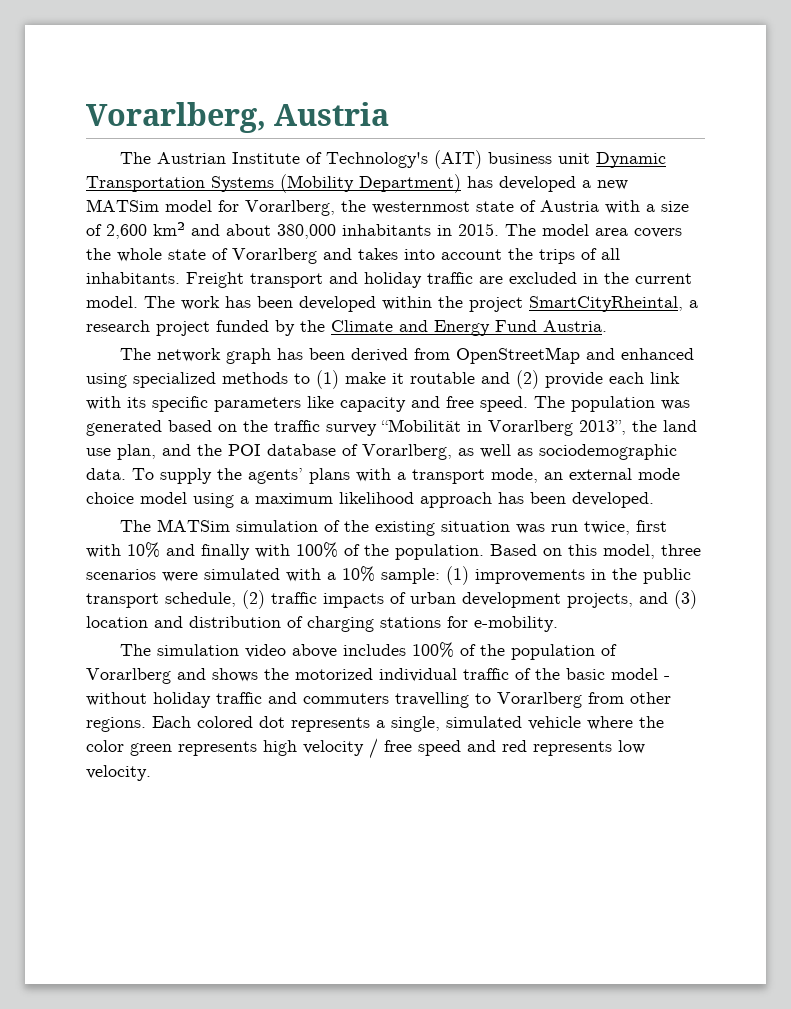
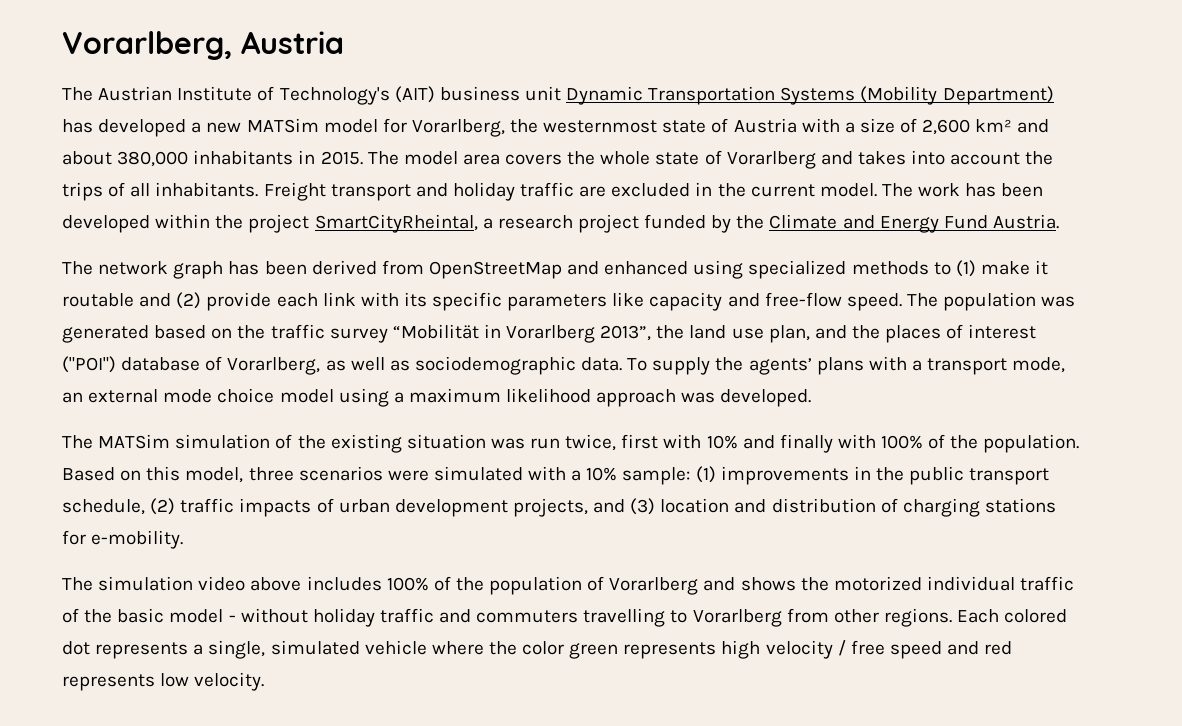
[446,396,474,408] free -> [764,292,842,307] free-flow
[228,444,261,456] POI -> [885,324,1037,343] [62,356,116,373] places of interest ("POI")
[498,492,566,504] has been -> [681,392,716,403] was

